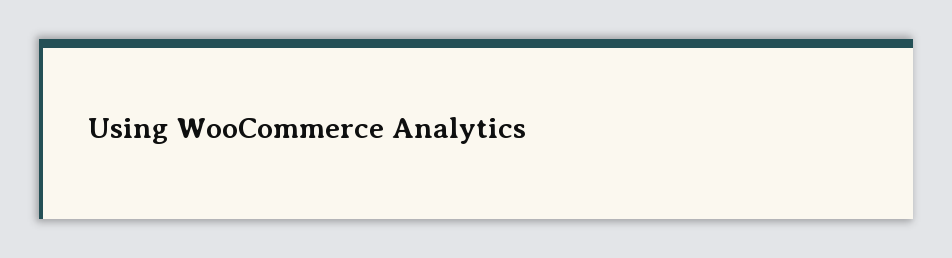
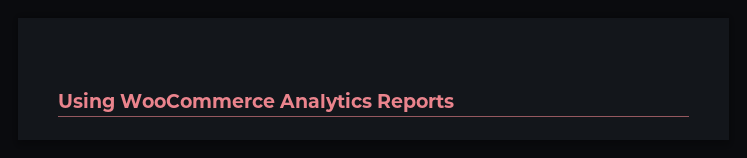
(526, 130) none -> [377,94,455,112] Reports

